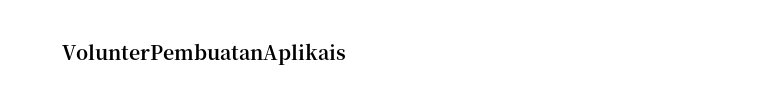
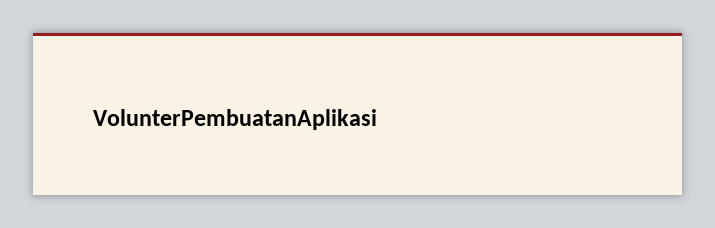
[62,43,346,65] VolunterPembuatanAplikais -> [93,109,377,130] VolunterPembuatanAplikasi

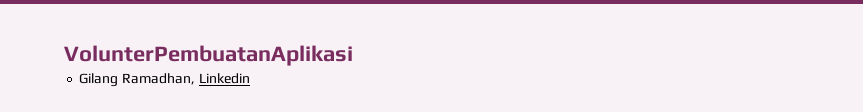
(377, 119) none -> [79,73,250,87] // Gilang Ramadhan, Linkedin

